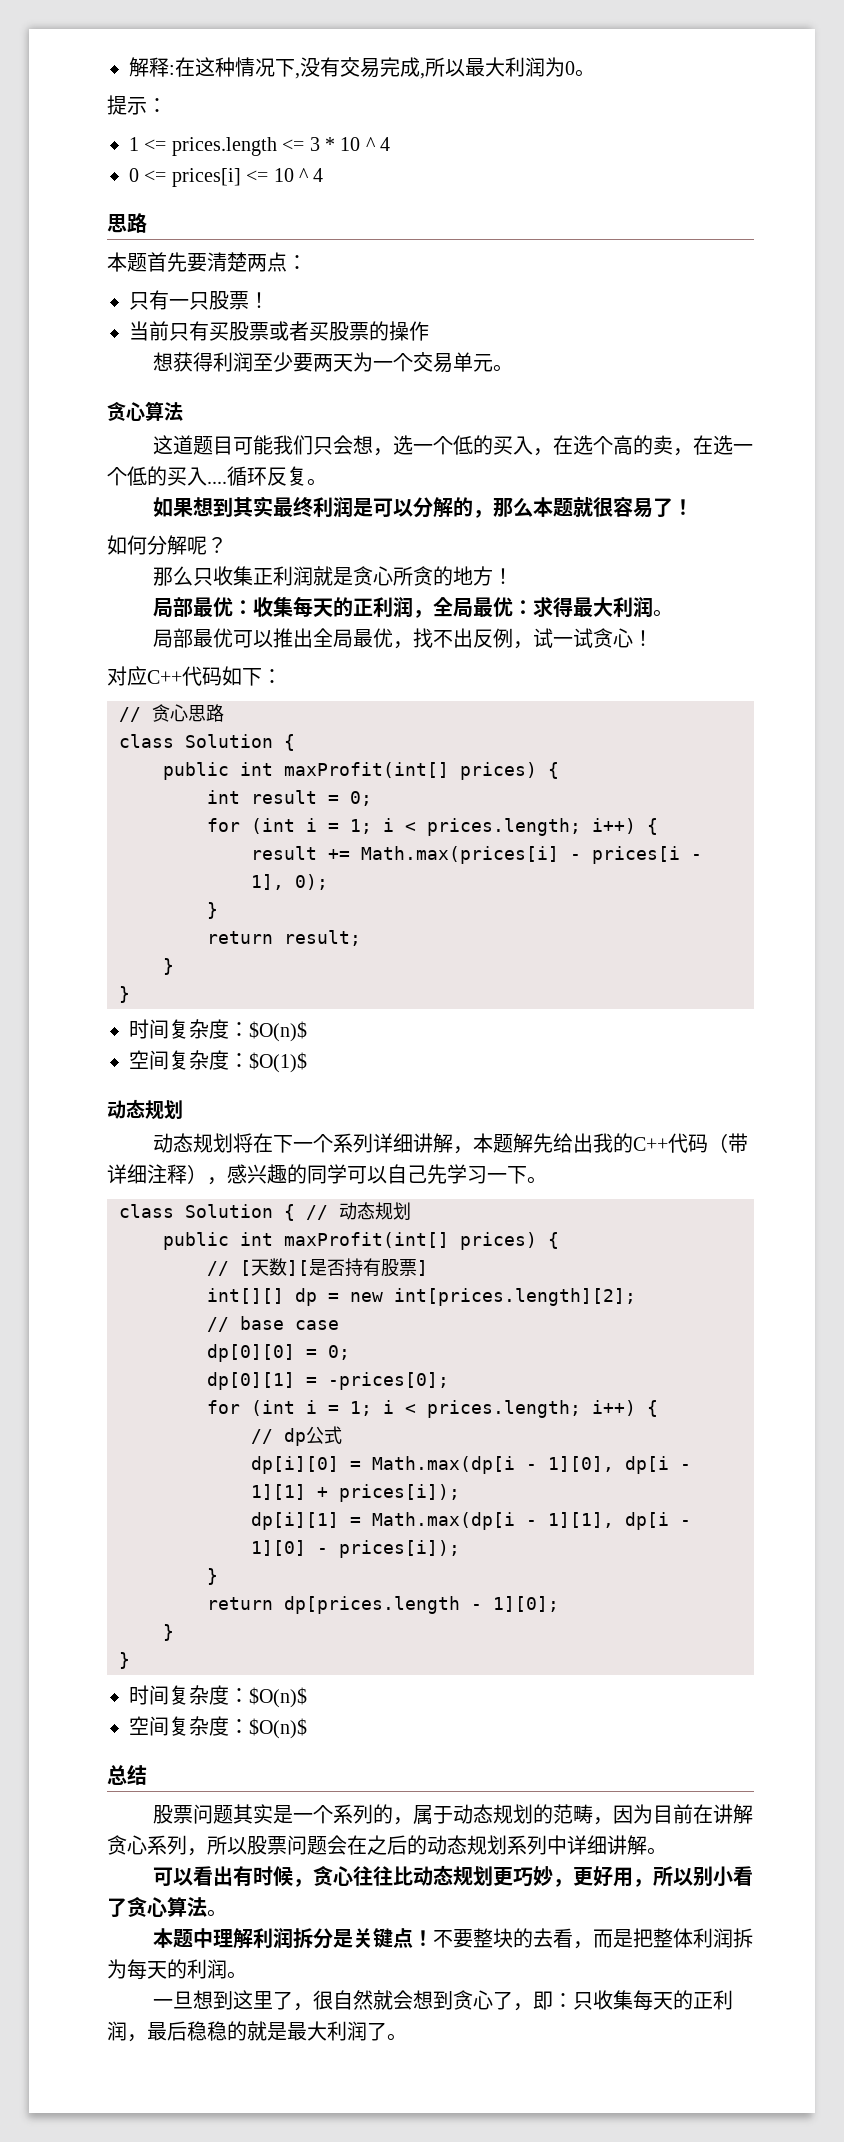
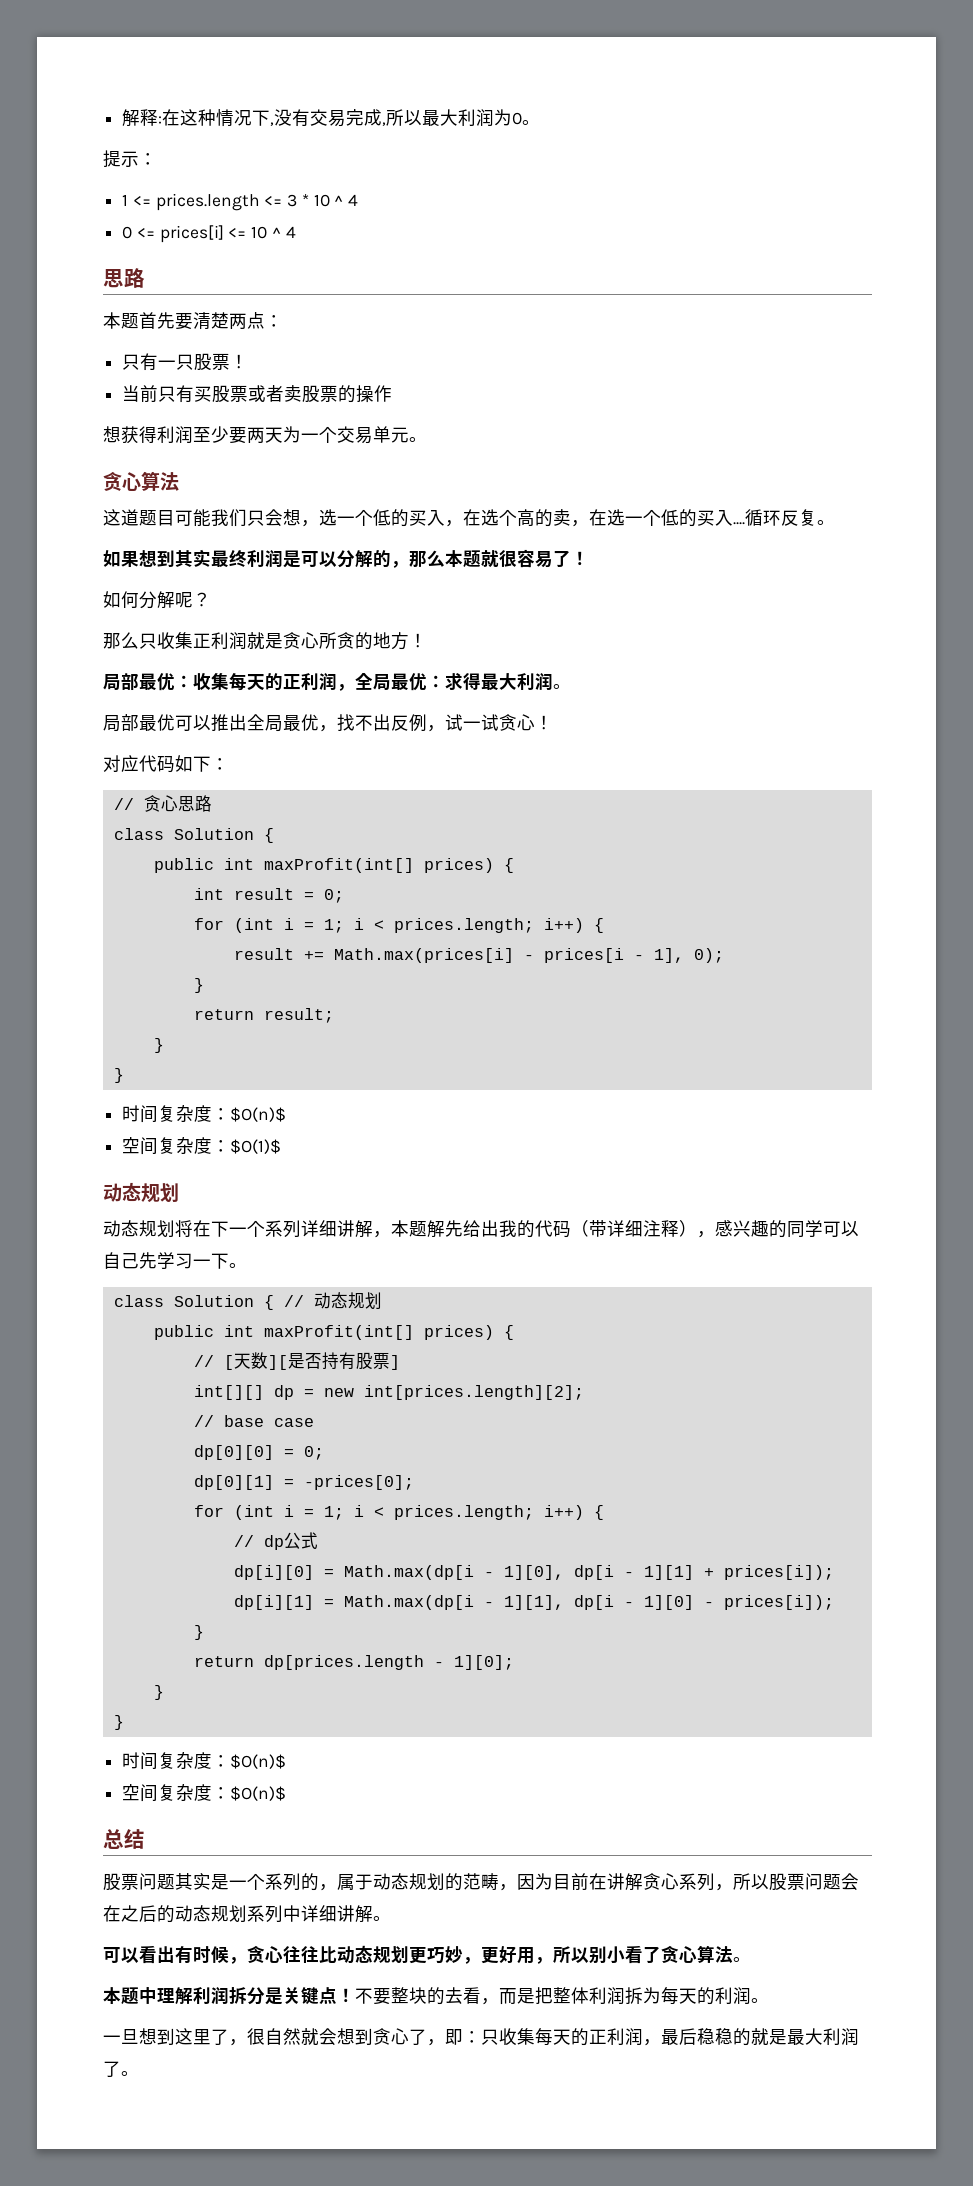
[309,322,329,341] 买 -> [284,385,303,402] 卖
[147,670,182,684] C++ -> (139, 763) none
[632,1137,668,1151] C++ -> (535, 1229) none

